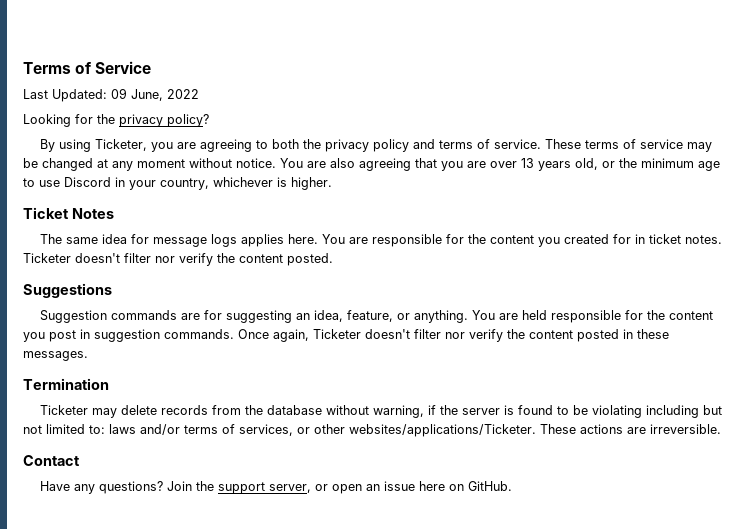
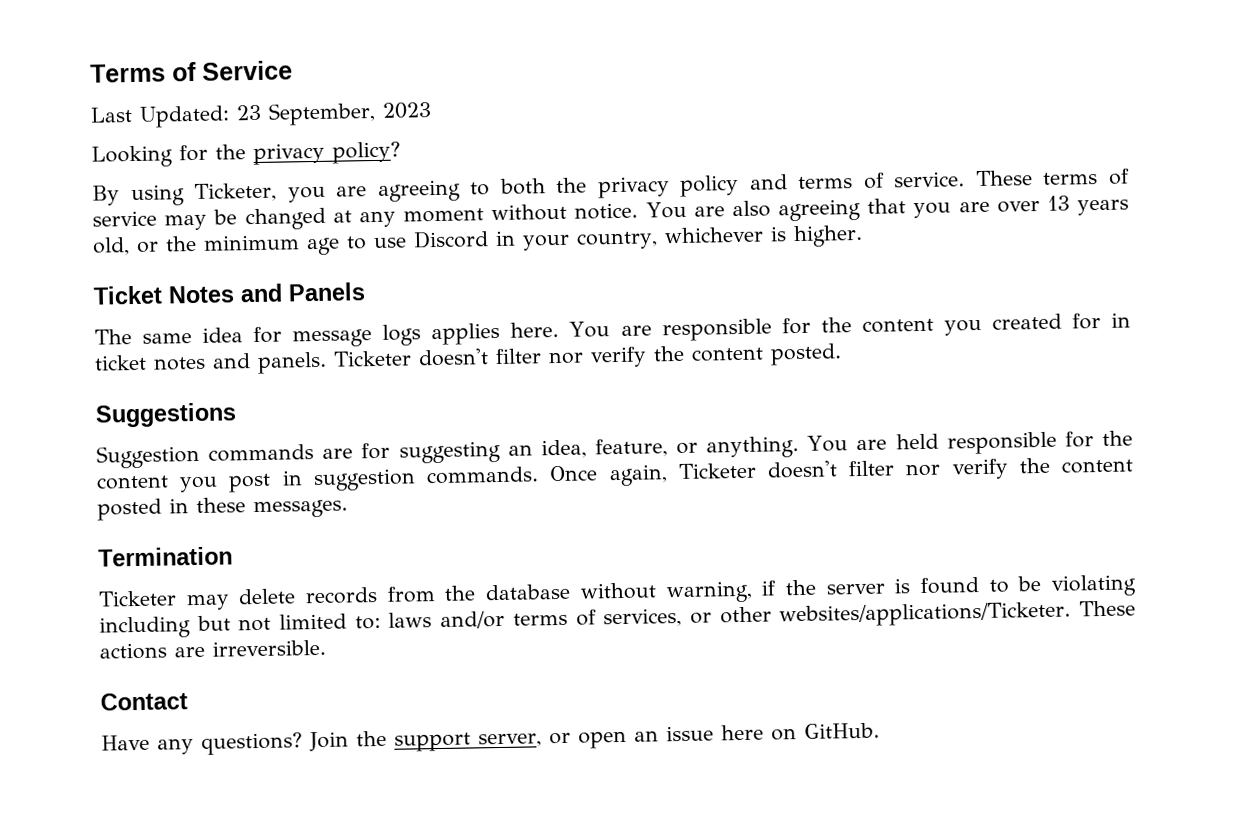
[111,88,199,101] 09 June, 2022 -> [236,101,432,126] 23 September, 2023
(114, 213) none -> [240,282,366,303] and Panels
[685,235,723,244] notes. -> [153,351,327,374] notes and panels.

